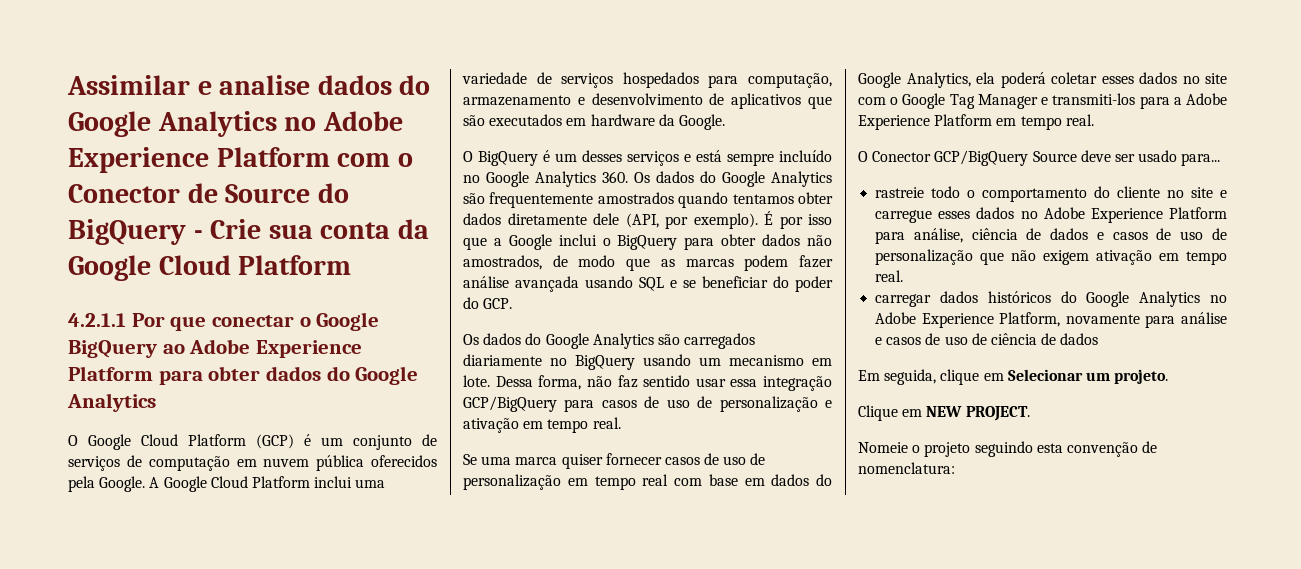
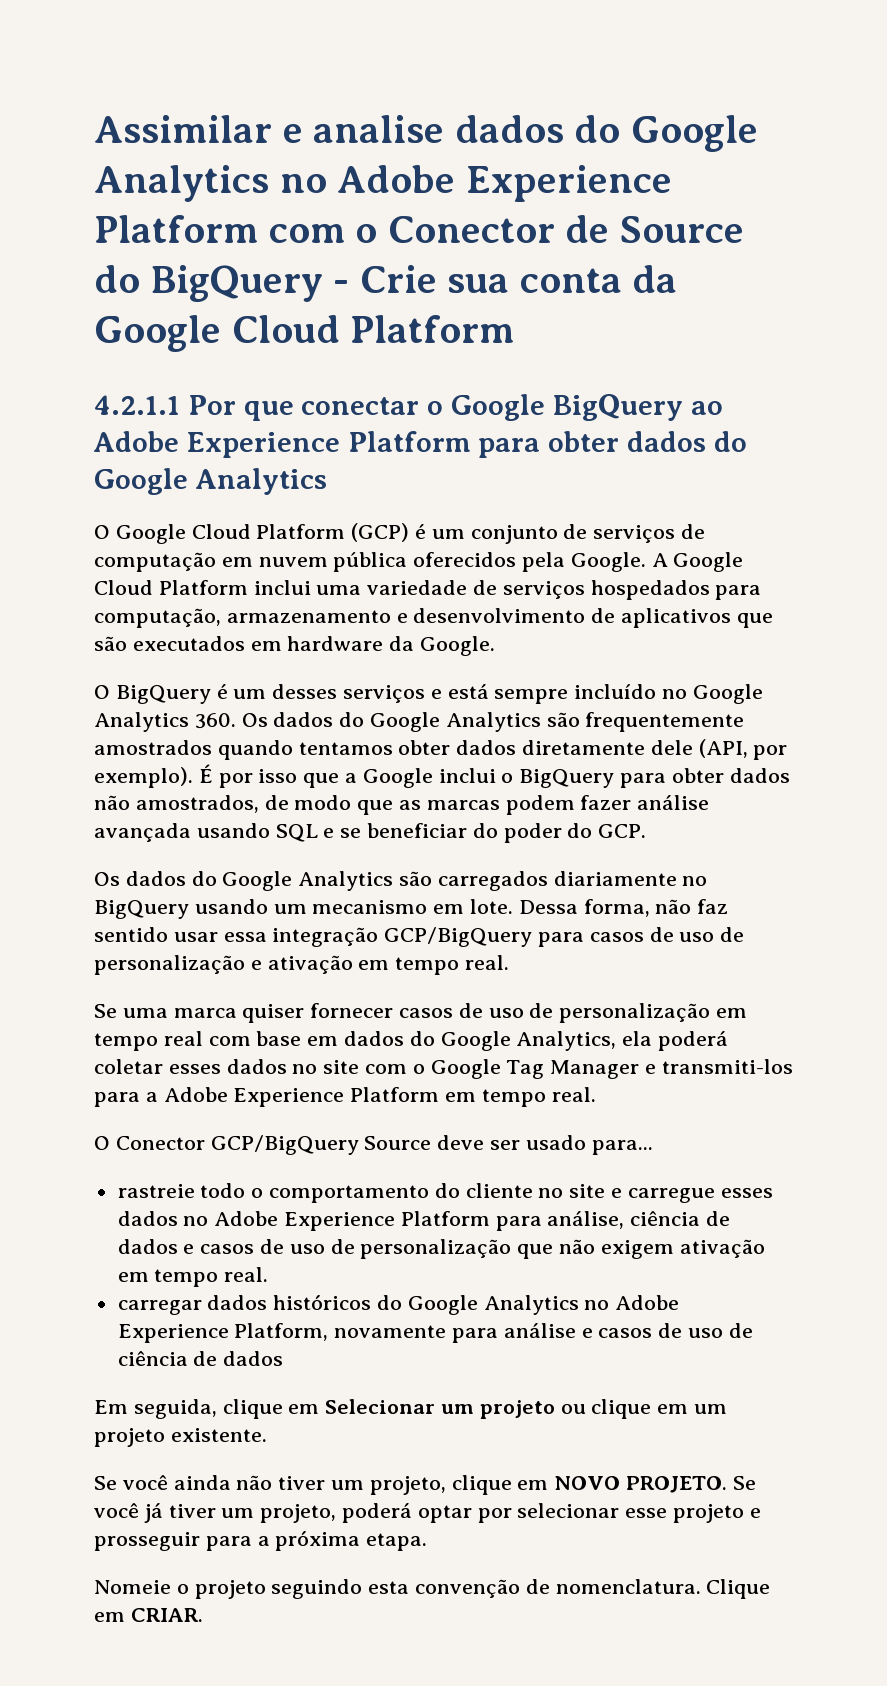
[1114,369,1169,384] [858,405,1030,421] projeto. // Clique em NEW PROJECT. -> [479,1399,728,1419] [94,1428,267,1447] [94,1475,756,1495] [94,1503,761,1523] [94,1530,428,1551] projeto ou clique em um projeto existente. // Se você ainda não tiver um projeto, clique em NOVO PROJETO. Se você já tiver um projeto, poderá optar por selecionar esse projeto e prosseguir para a próxima etapa.
[858,462,955,474] nomenclatura: -> [555,1579,771,1599] [94,1608,203,1622] nomenclatura. Clique em CRIAR.

